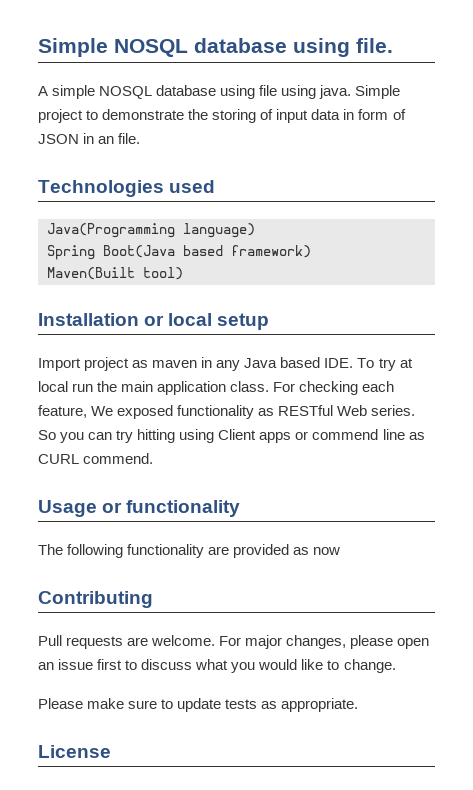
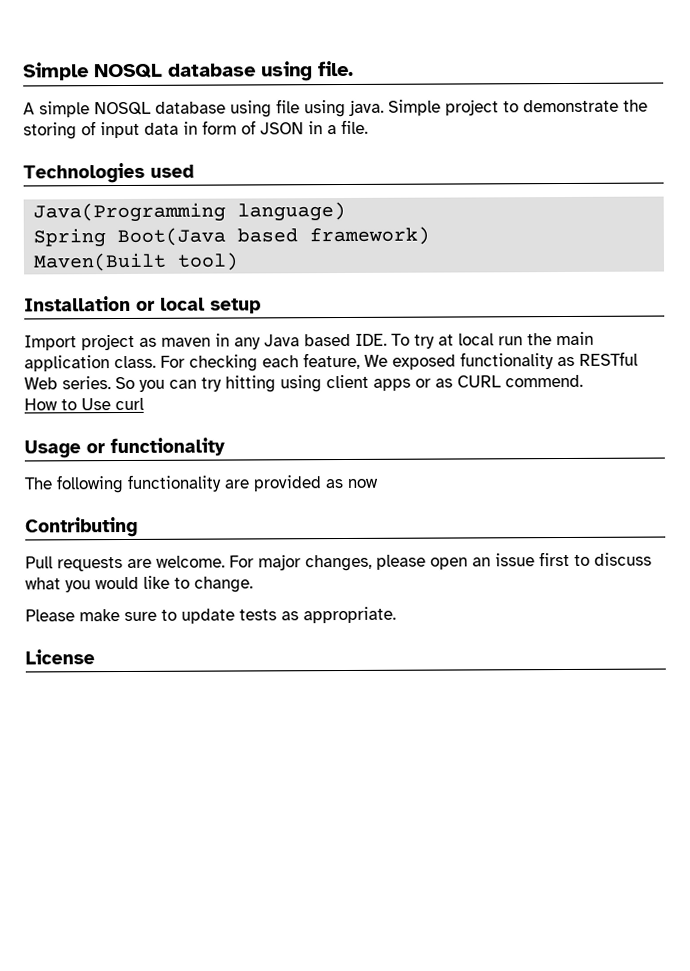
[98,136,115,144] an -> [327,125,337,135] a
[218,429,257,440] Client -> [326,374,369,389] client
[312,429,405,440] commend line -> (431, 383) none
(154, 458) none -> [24,397,144,411] // How to Use curl

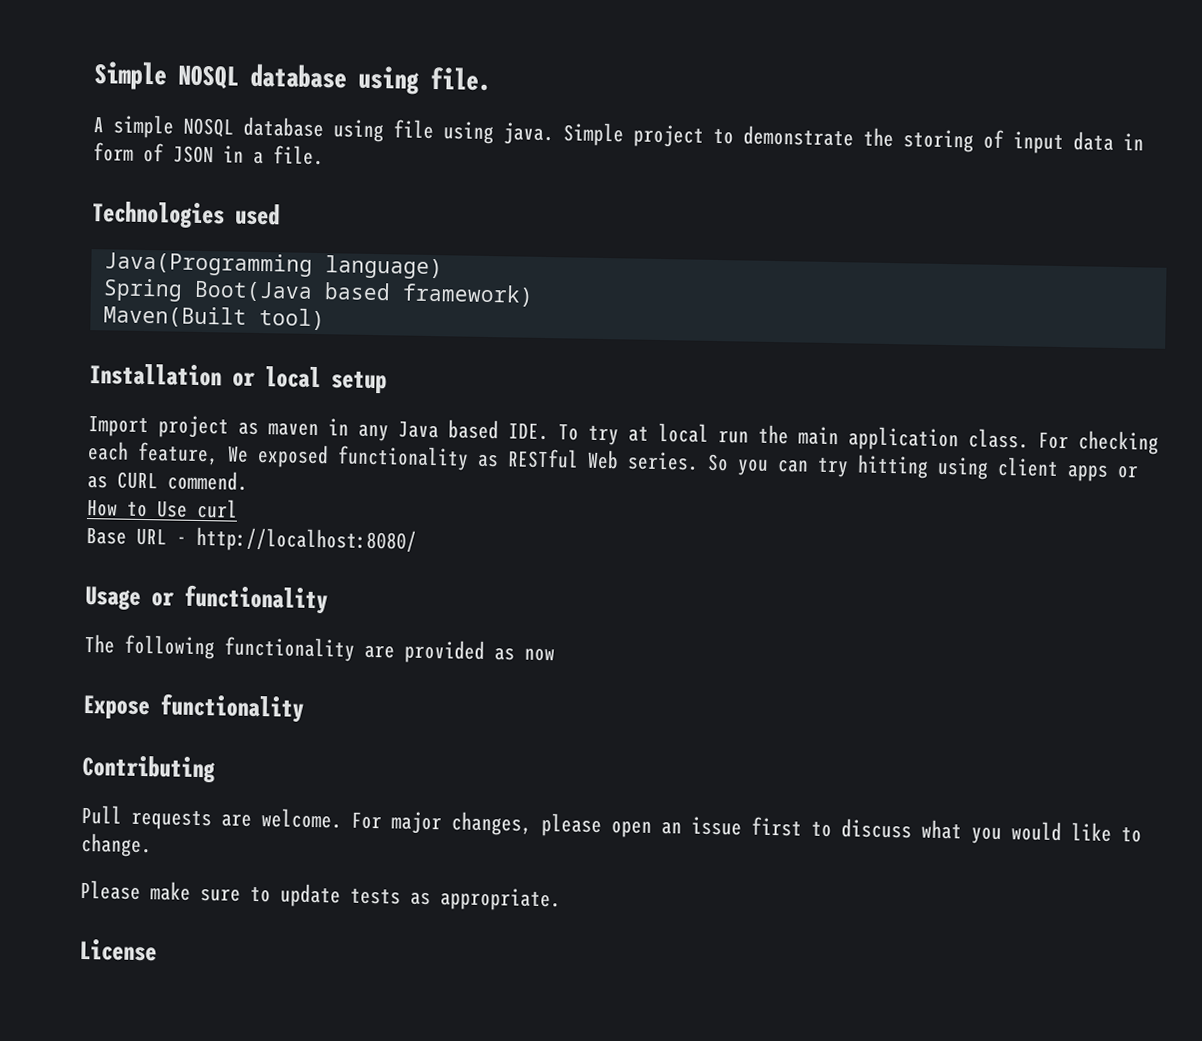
(144, 404) none -> [86,526,417,554] // Base URL - http://localhost:8080/
(379, 483) none -> [83,693,304,723] // Expose functionality

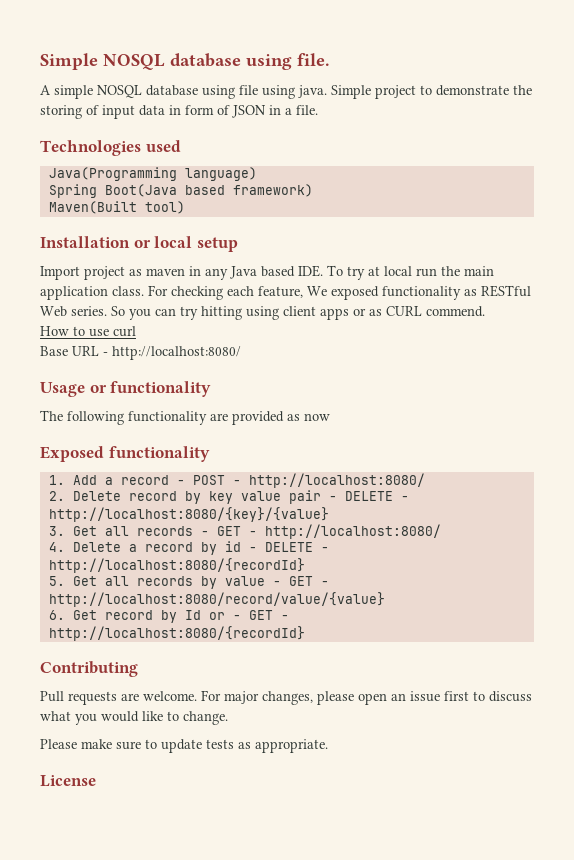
[156,500,188,518] Use -> [89,329,109,337] use
[83,693,304,723] Expose functionality -> [40,446,210,462] [48,473,425,488] [48,490,409,504] [48,507,329,522] [48,524,441,539] [48,541,329,555] [48,558,305,573] [48,576,329,589] [48,592,385,607] [48,610,289,623] [48,626,305,641] Exposed functionality // 1. Add a record - POST - http://localhost:8080/ // 2. Delete record by key value pair - DELETE - http://localhost:8080/{key}/{value} // 3. Get all records - GET - http://localhost:8080/ // 4. Delete a record by id - DELETE - http://localhost:8080/{recordId} // 5. Get all records by value - GET - http://localhost:8080/record/value/{value} // 6. Get record by Id or - GET - http://localhost:8080/{recordId}

